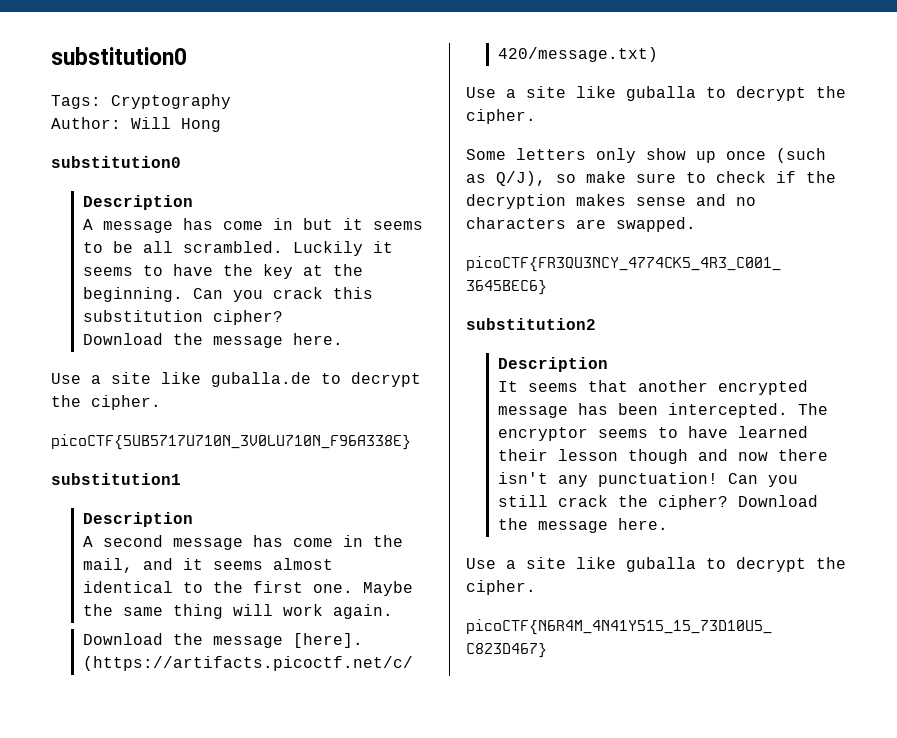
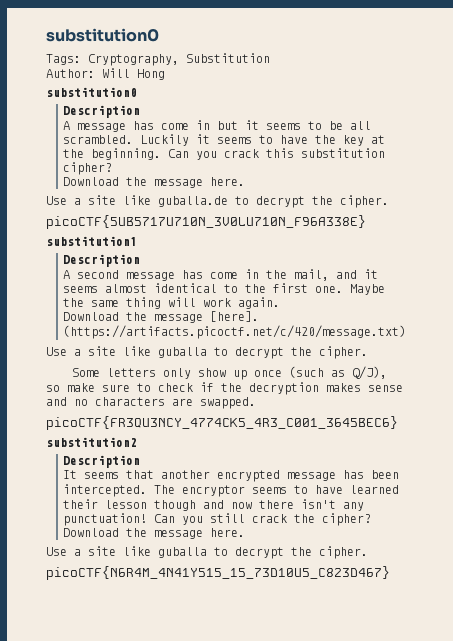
[111,94,231,109] Cryptography -> [88,53,270,66] Cryptography, Substitution

